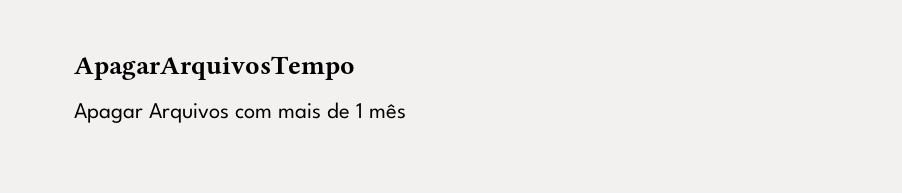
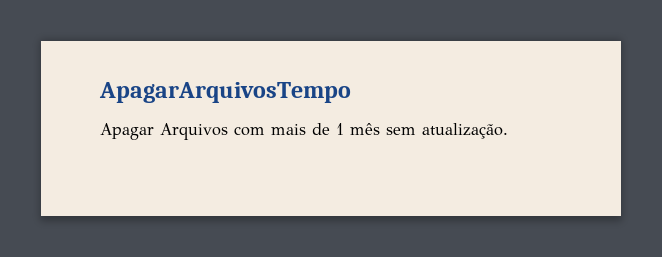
(407, 111) none -> [386,123,508,139] sem atualização.

